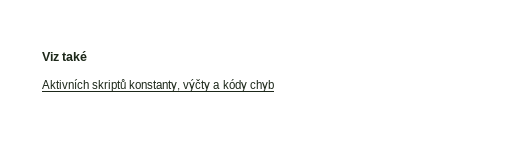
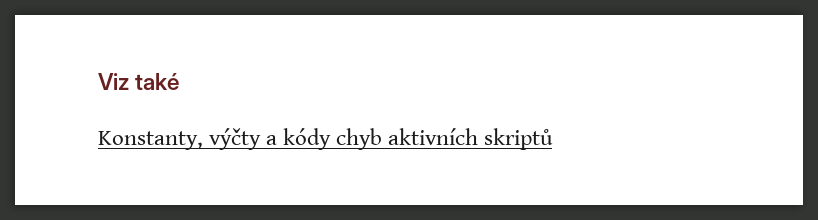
[42,79,181,92] Aktivních skriptů konstanty, -> [98,131,203,150] Konstanty,
(274, 86) none -> [388,128,554,150] aktivních skriptů

